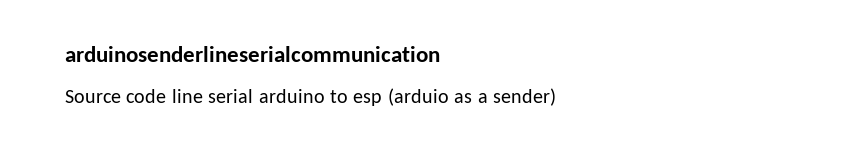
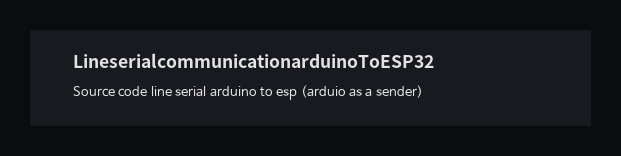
[65,46,440,62] arduinosenderlineserialcommunication -> [73,53,434,68] LineserialcommunicationarduinoToESP32

